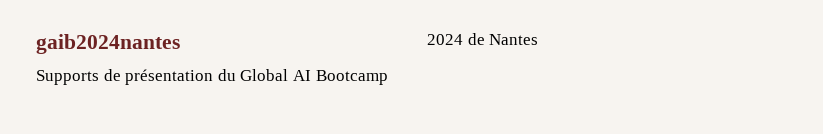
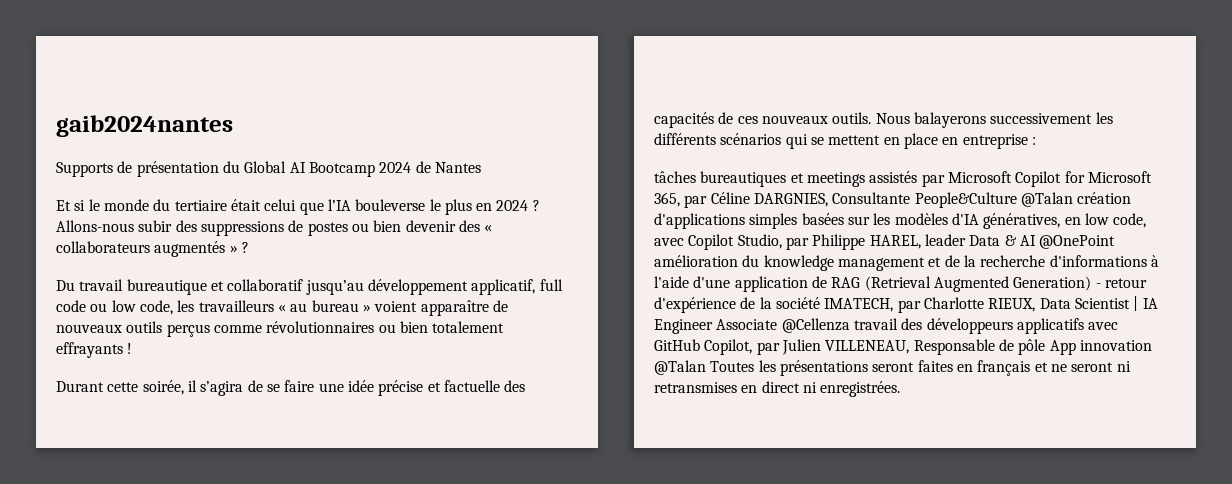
(539, 39) none -> [56,199,540,215] [56,220,493,236] [56,241,249,257] [56,279,563,295] [56,300,508,316] [56,321,505,337] [56,342,133,358] [56,380,526,396] [654,112,1113,128] [654,133,1036,149] [654,171,1152,187] [654,192,1132,208] [654,213,1147,229] [654,234,1116,250] [654,255,1159,271] [654,276,1147,292] [654,296,1158,313] [654,318,1119,334] [654,339,1152,355] [654,360,1131,376] [654,381,901,397] // Et si le monde du tertiaire était celui que l’IA bouleverse le plus en 2024 ? Allons-nous subir des suppressions de postes ou bien devenir des « collaborateurs augmentés » ? // Du travail bureautique et collaboratif jusqu’au développement applicatif, full code ou low code, les travailleurs « au bureau » voient apparaître de nouveaux outils perçus comme révolutionnaires ou bien totalement effrayants ! // Durant cette soirée, il s’agira de se faire une idée précise et factuelle des capacités de ces nouveaux outils. Nous balayerons successivement les différents scénarios qui se mettent en place en entreprise : // tâches bureautiques et meetings assistés par Microsoft Copilot for Microsoft 365, par Céline DARGNIES, Consultante People&Culture @Talan création d'applications simples basées sur les modèles d'IA génératives, en low code, avec Copilot Studio, par Philippe HAREL, leader Data & AI @OnePoint amélioration du knowledge management et de la recherche d'informations à l'aide d'une application de RAG (Retrieval Augmented Generation) - retour d'expérience de la société IMATECH, par Charlotte RIEUX, Data Scientist | IA Engineer Associate @Cellenza travail des développeurs applicatifs avec GitHub Copilot, par Julien VILLENEAU, Responsable de pôle App innovation @Talan Toutes les présentations seront faites en français et ne seront ni retransmises en direct ni enregistrées.

